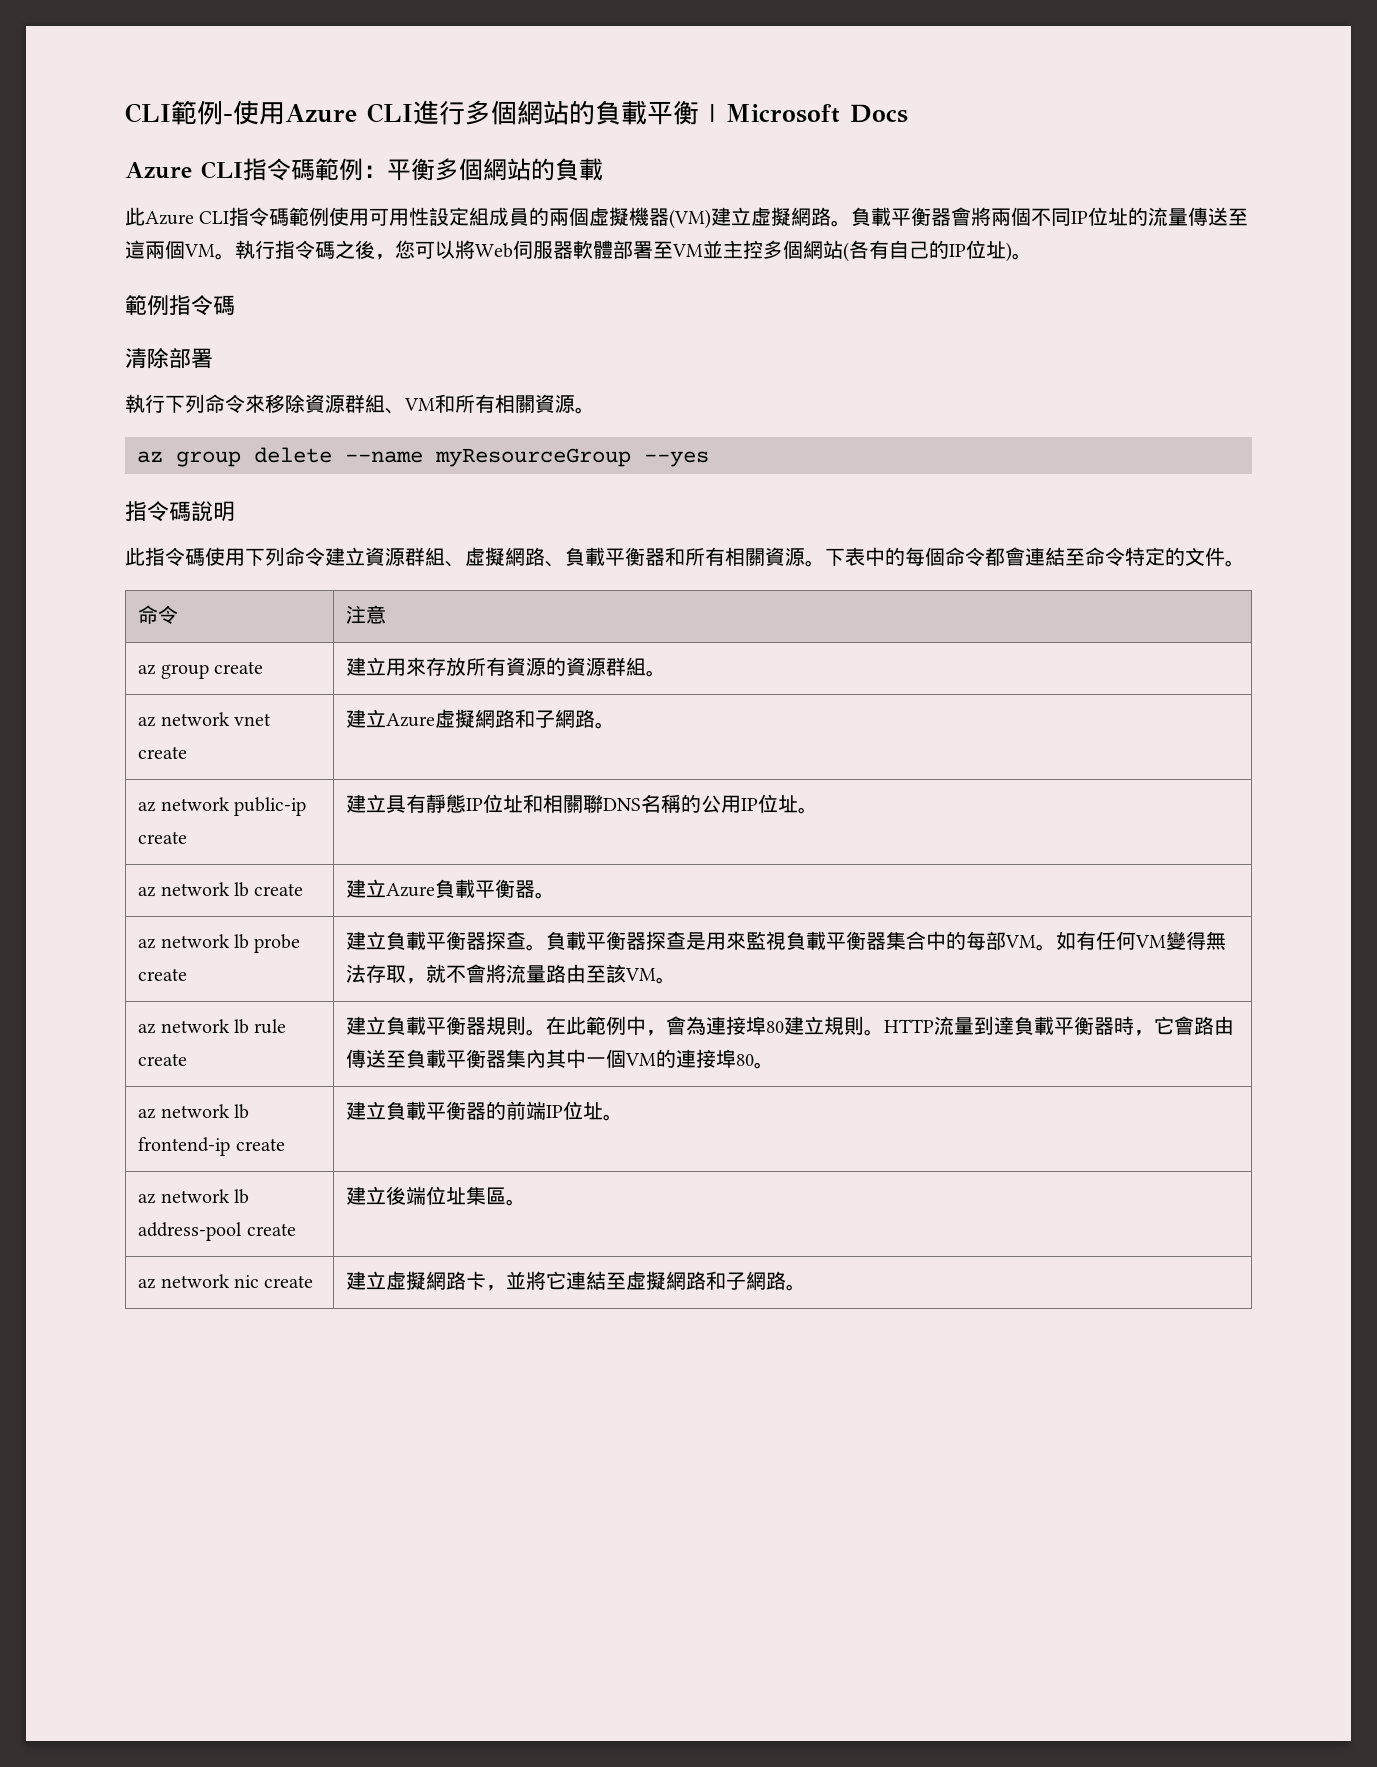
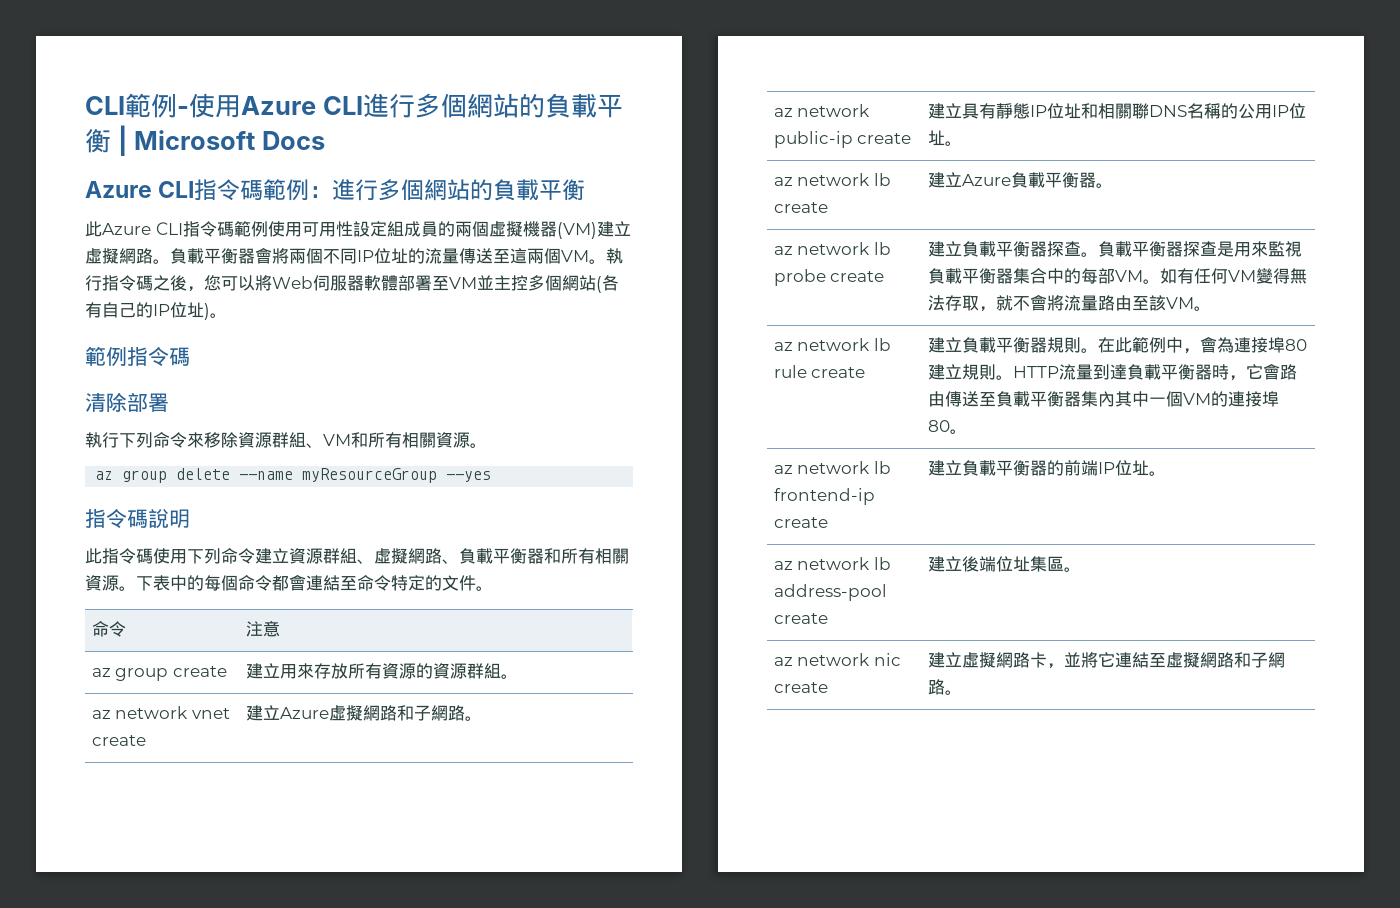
[387,158,603,181] 平衡多個網站的負載 -> [332,179,586,201] 進行多個網站的負載平衡

